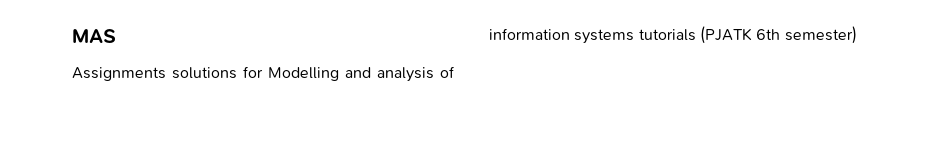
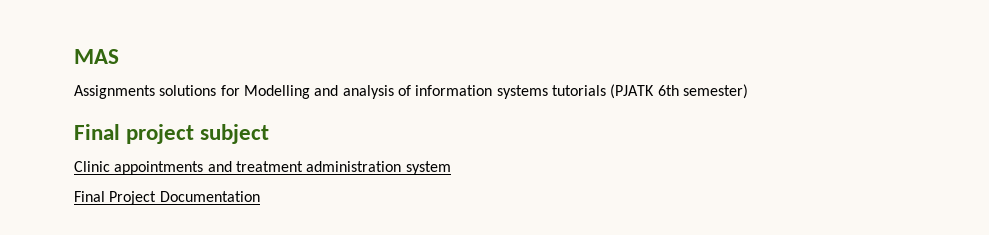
(857, 35) none -> [74,124,270,144] [74,161,451,175] [74,191,260,205] // Final project subject // Clinic appointments and treatment administration system // Final Project Documentation

